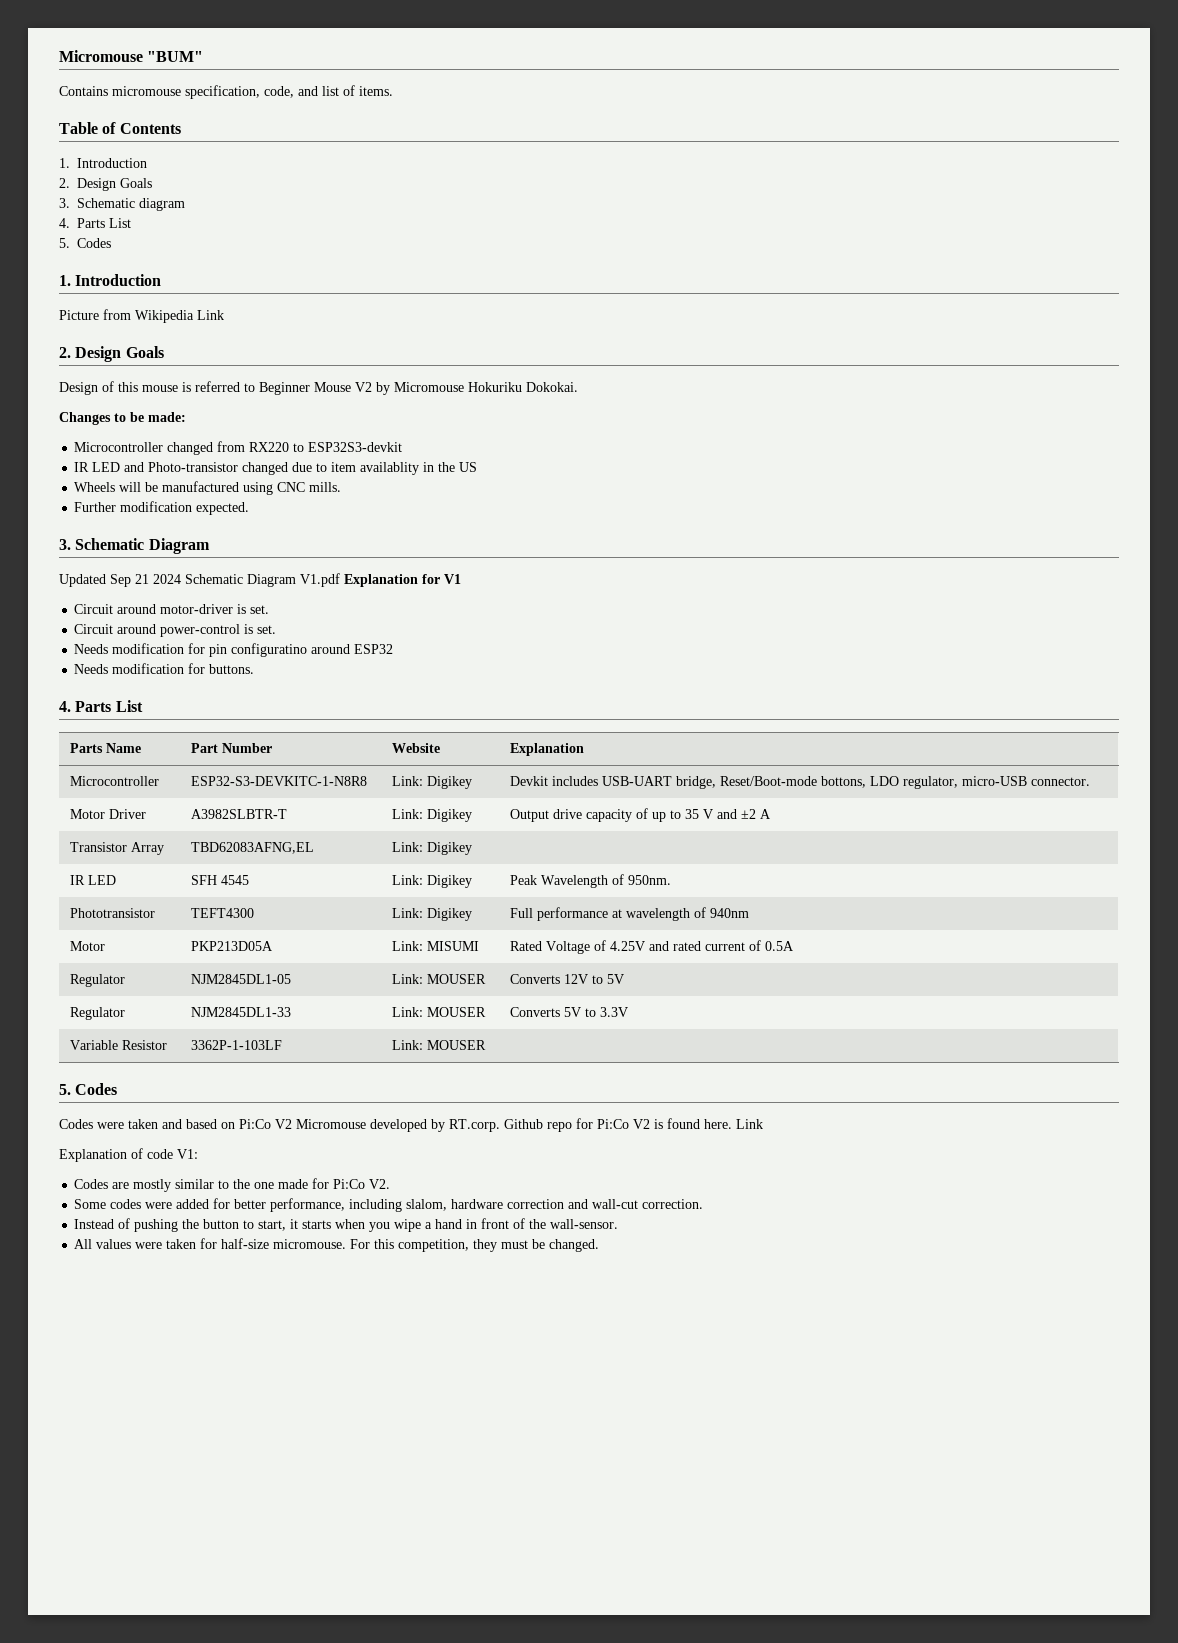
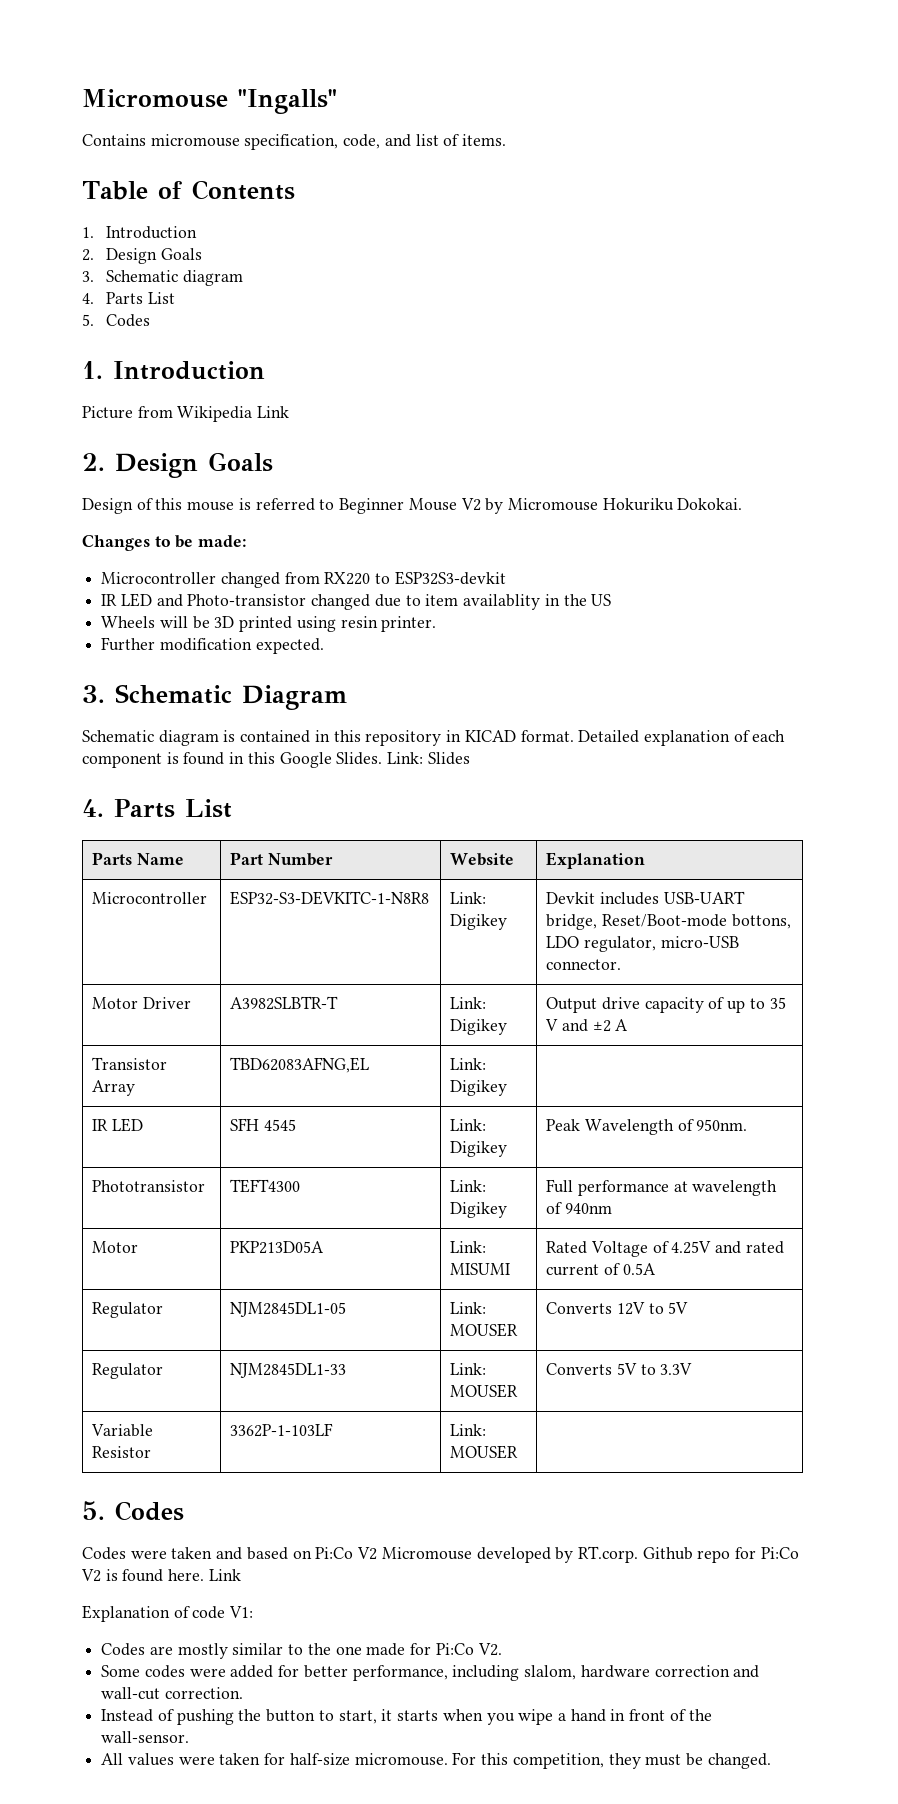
[59,50,204,62] Micromouse "BUM" -> [82,89,337,114] Micromouse "Ingalls"
[162,481,342,495] manufactured using CNC mills. -> [214,616,437,632] 3D printed using resin printer.
[59,573,461,587] [74,604,270,614] [74,624,277,637] [74,643,394,657] [74,663,255,674] Updated Sep 21 2024 Schematic Diagram V1.pdf Explanation for V1 // Circuit around motor-driver is set. // Circuit around power-control is set. // Needs modification for pin configuratino around ESP32 // Needs modification for buttons. -> [82,730,786,746] [82,752,470,768] Schematic diagram is contained in this repository in KICAD format. Detailed explanation of each component is found in this Google Slides. Link: Slides

